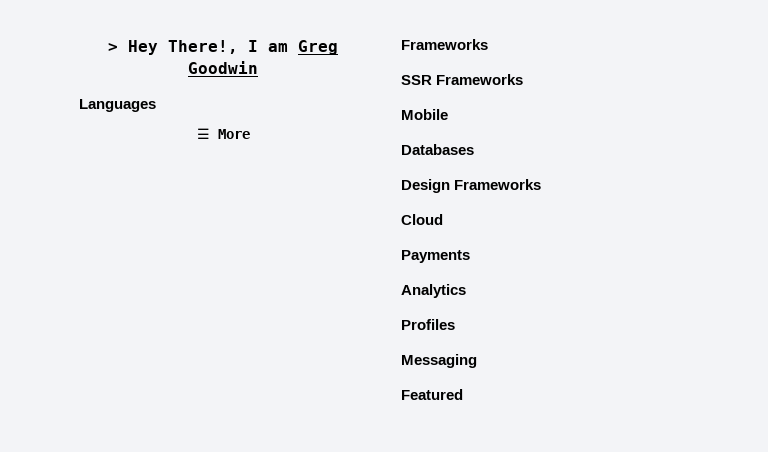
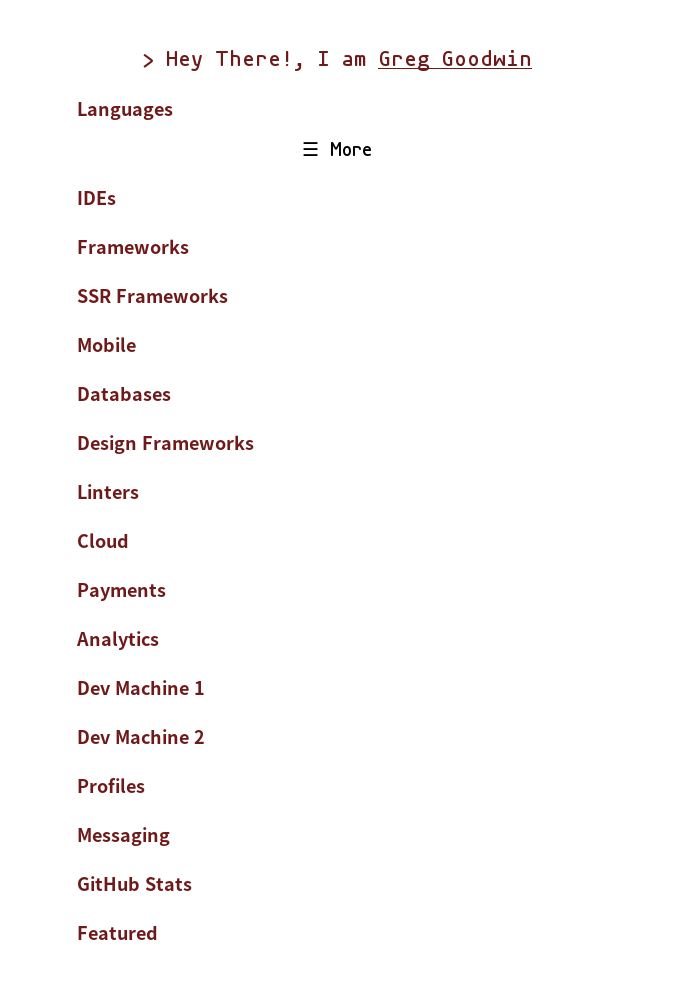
(250, 134) none -> [77,191,116,205] // IDEs
(542, 184) none -> [77,484,139,499] // Linters
(466, 291) none -> [77,680,205,695] [77,729,205,744] // Dev Machine 1 // Dev Machine 2
(477, 361) none -> [77,876,192,891] // GitHub Stats

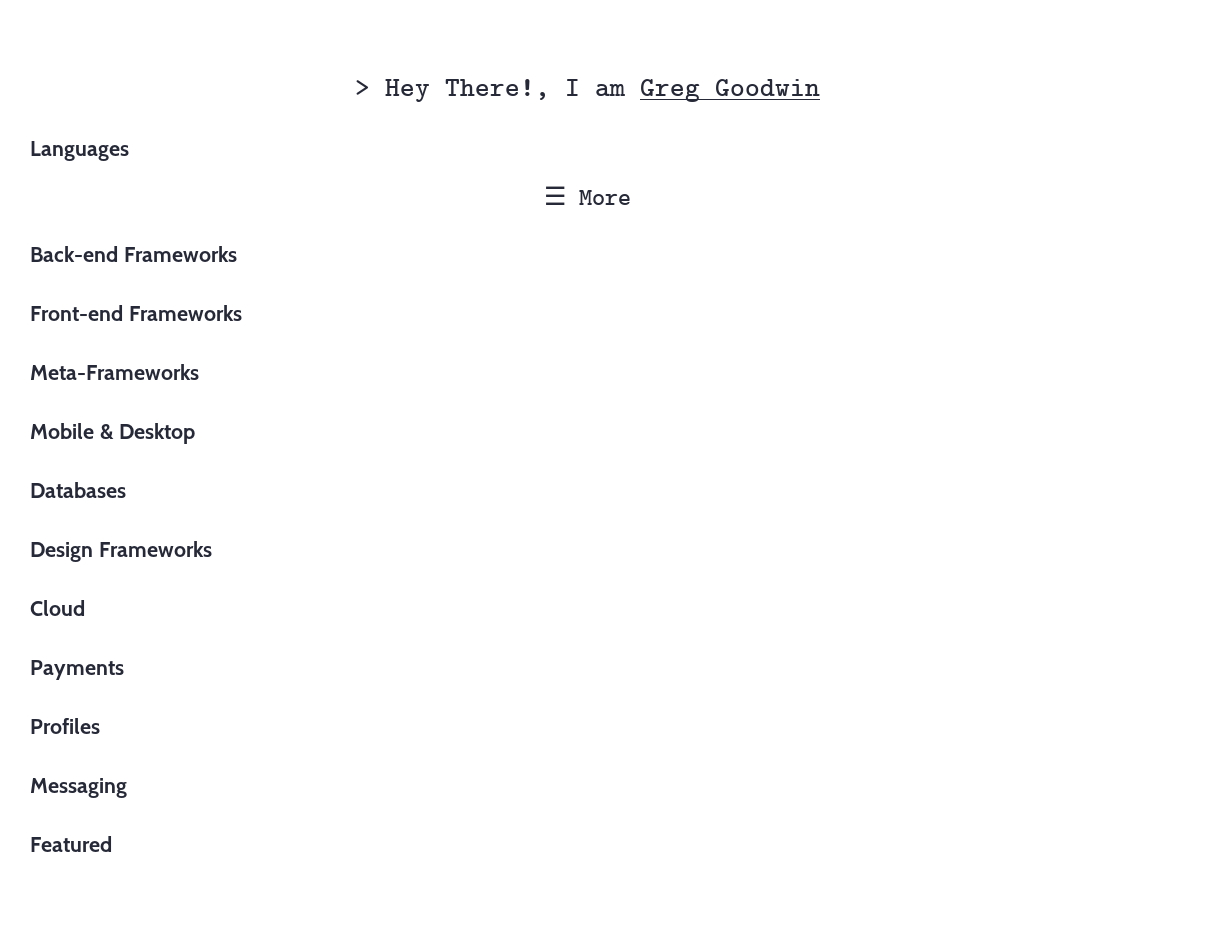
[77,191,116,205] [77,239,189,254] [77,288,228,303] IDEs // Frameworks // SSR Frameworks -> [30,246,237,262] [30,305,242,321] [30,364,199,380] Back-end Frameworks // Front-end Frameworks // Meta-Frameworks
(136, 344) none -> [99,423,195,444] & Desktop
[77,484,139,499] // Linters -> (212, 549) none
[76,631,159,650] [77,680,205,695] [77,729,205,744] // Analytics // Dev Machine 1 // Dev Machine 2 -> (124, 670) none
[77,876,192,891] // GitHub Stats -> (127, 788) none

